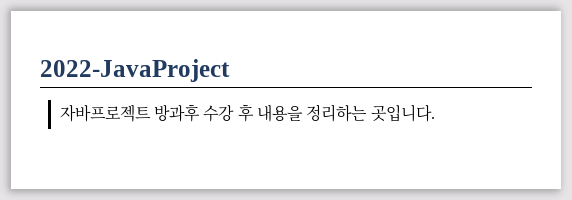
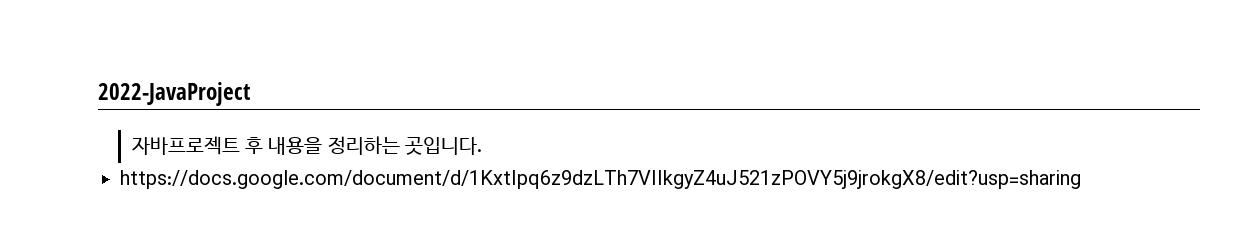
[153,104,235,122] 방과후 수강 -> (240, 145) none
(435, 113) none -> [120,170,1081,189] // https://docs.google.com/document/d/1KxtIpq6z9dzLTh7VIIkgyZ4uJ521zPOVY5j9jrokgX8/edit?usp=sharing

